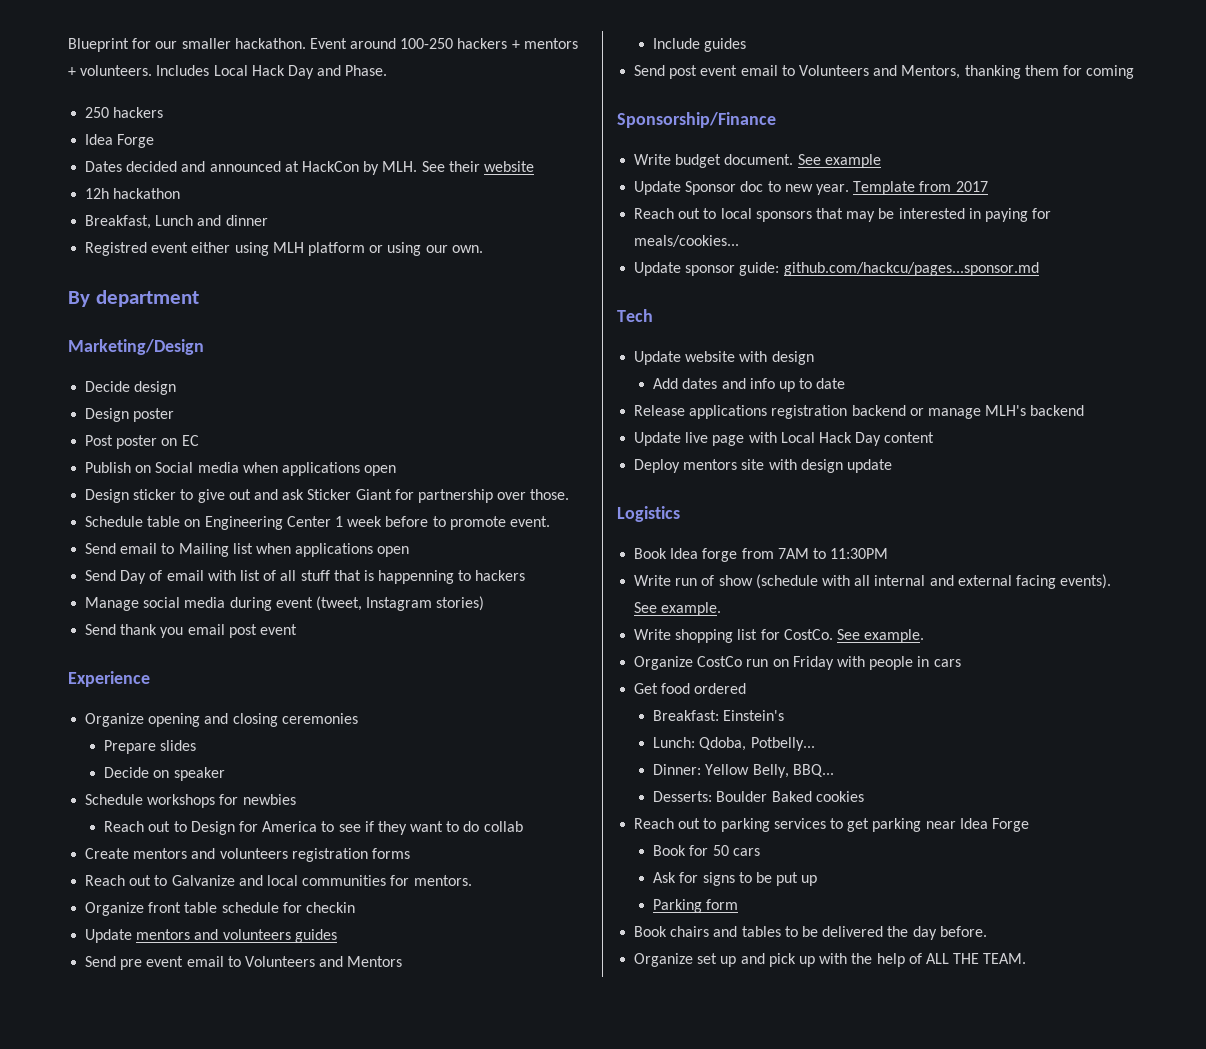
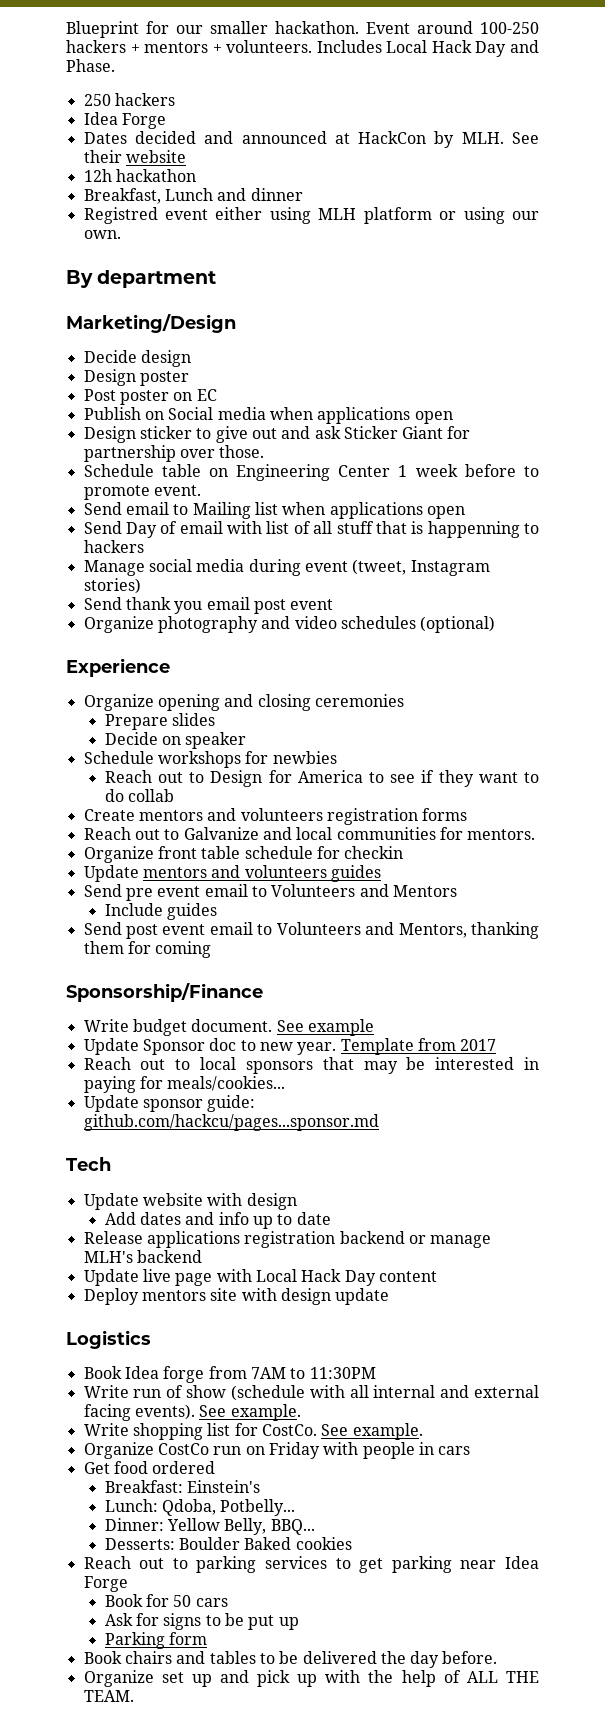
(297, 629) none -> [83,616,496,633] // Organize photography and video schedules (optional)

